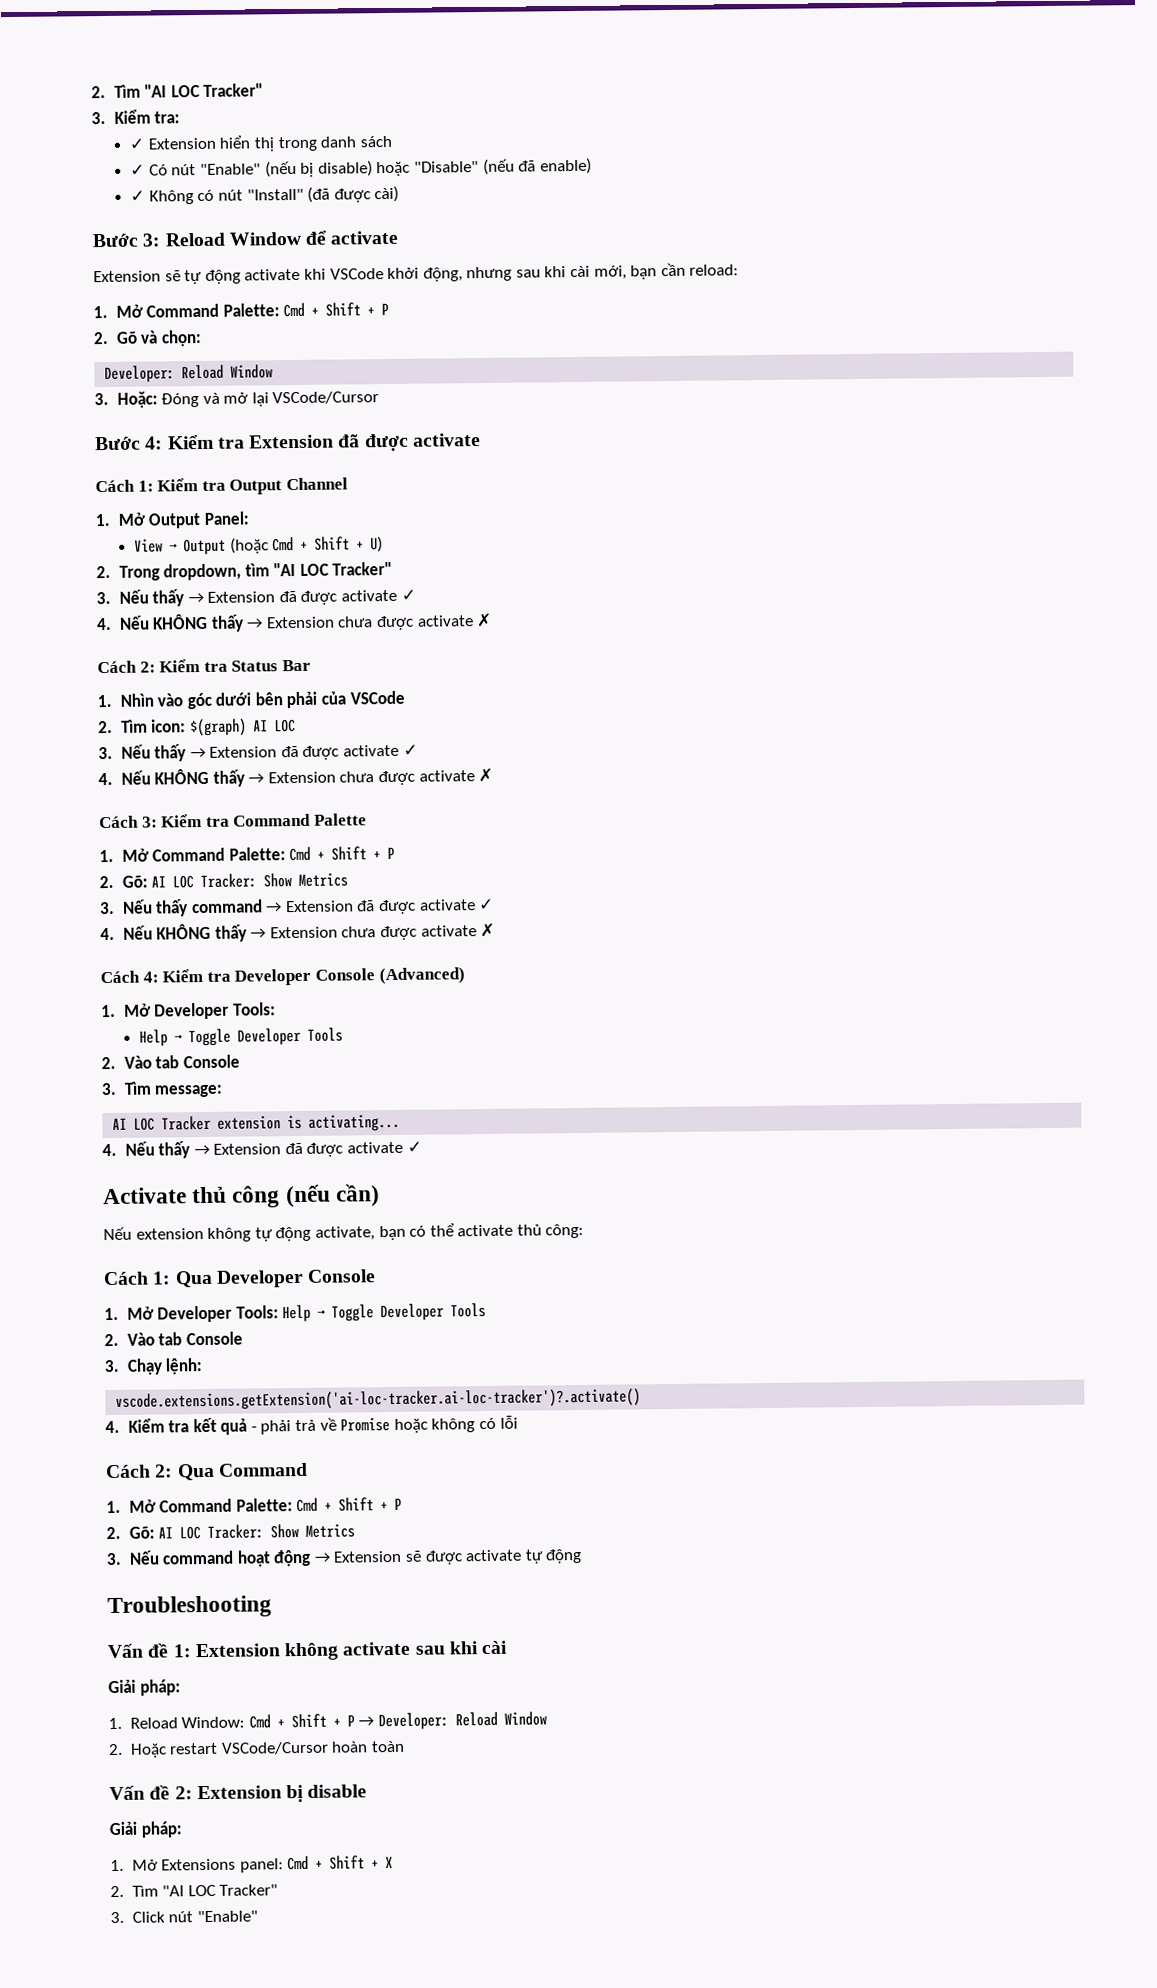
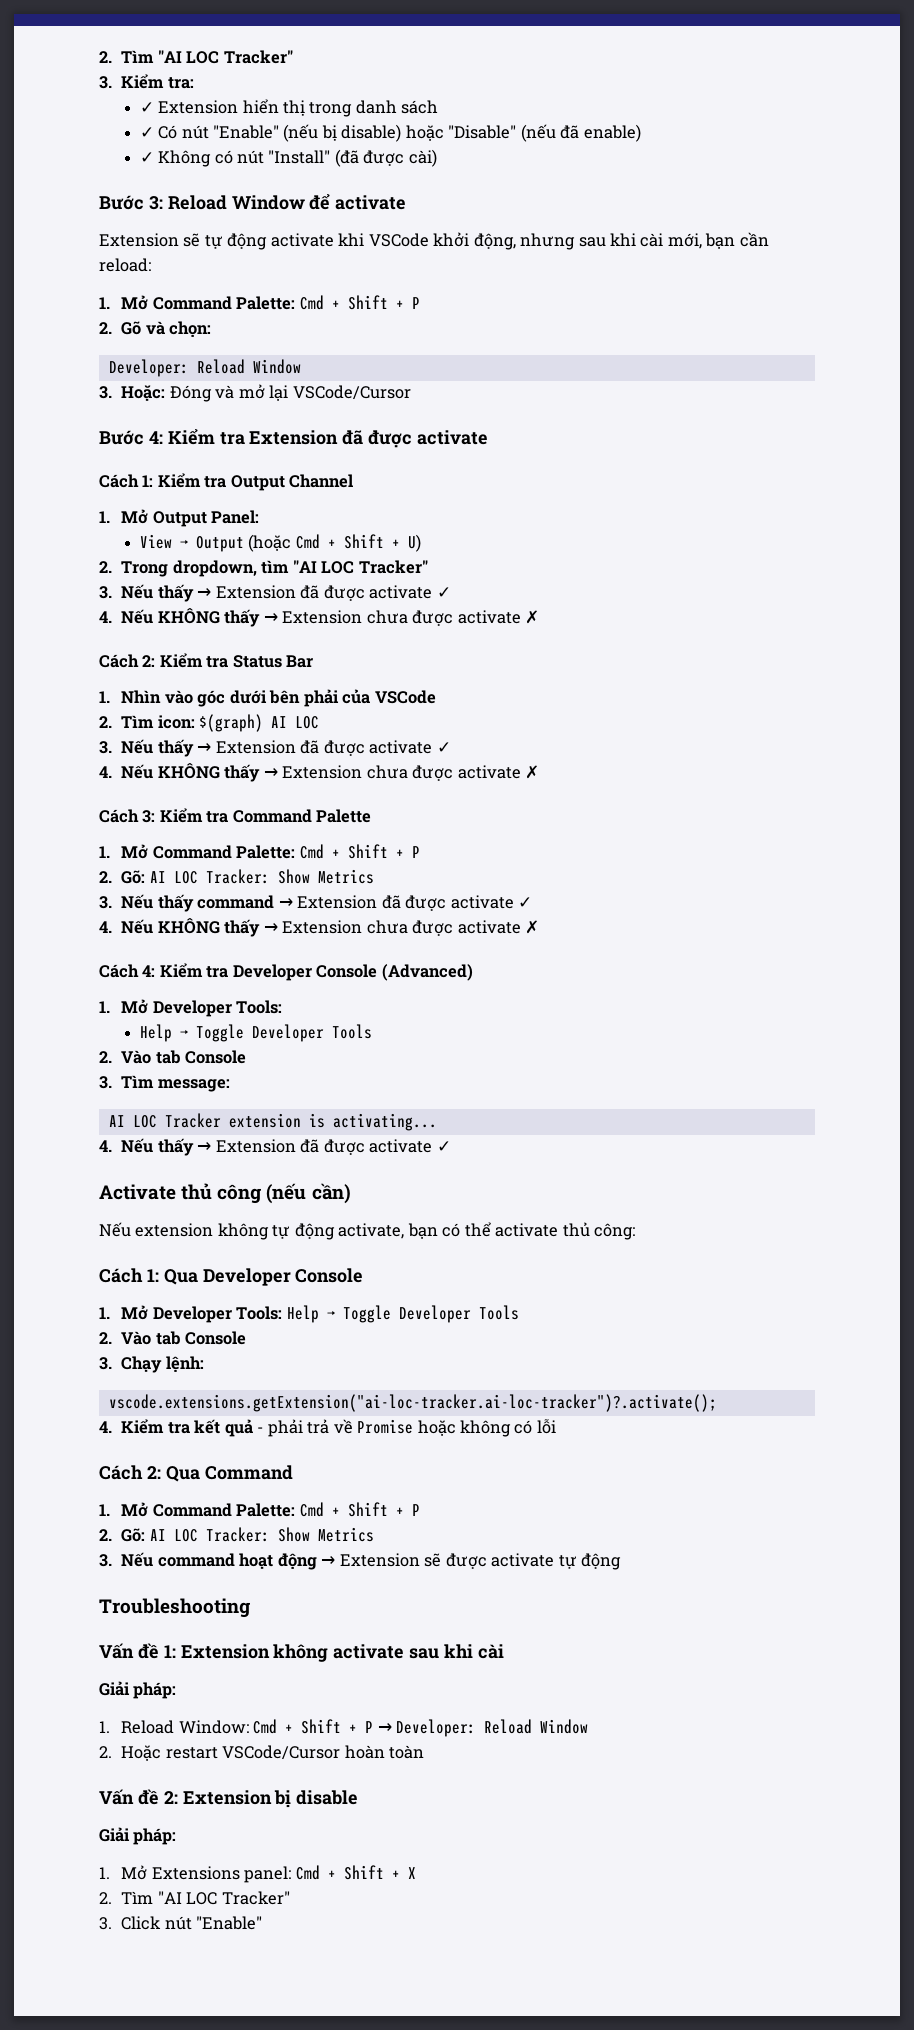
[115,1388,642,1411] vscode.extensions.getExtension('ai-loc-tracker.ai-loc-tracker')?.activate() -> [108,1394,717,1412] vscode.extensions.getExtension("ai-loc-tracker.ai-loc-tracker")?.activate();

